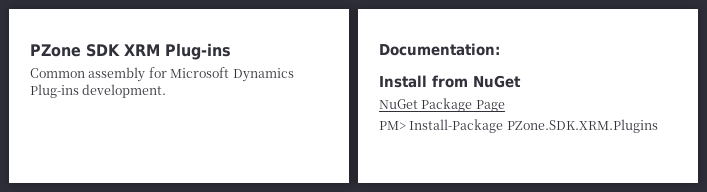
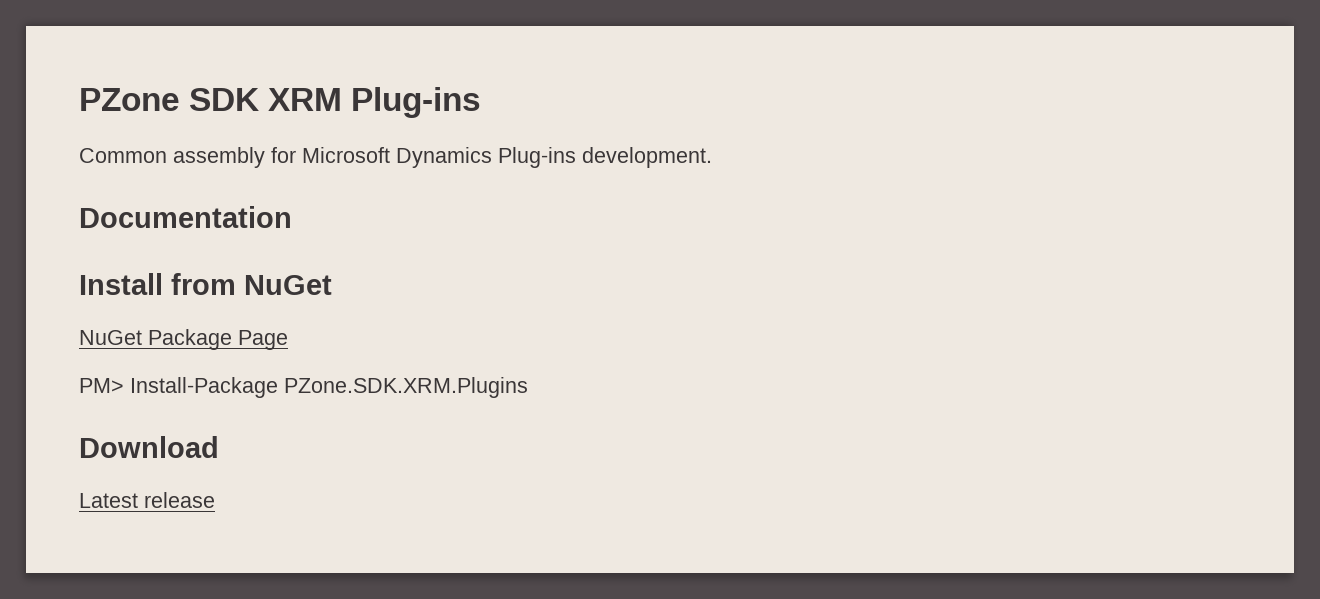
[379,43,500,56] Documentation: -> [79,206,292,228] Documentation
(658, 126) none -> [79,436,219,458] [79,492,215,508] // Download // Latest release

